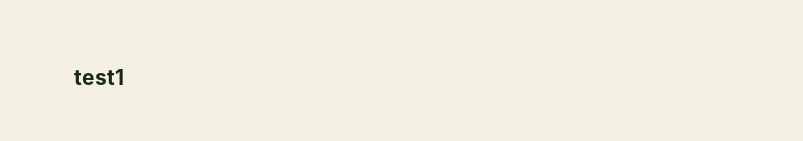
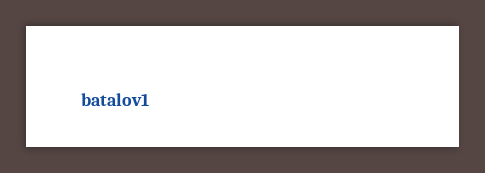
[74,69,124,85] test1 -> [81,93,149,106] batalov1

